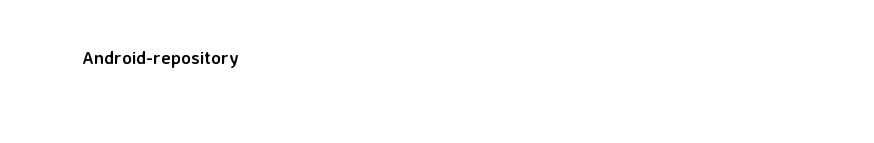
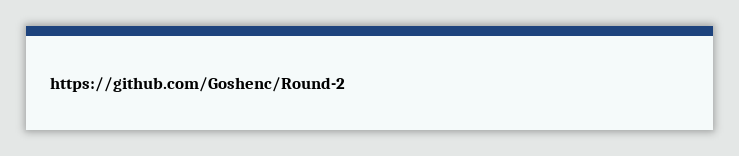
[82,51,239,68] Android-repository -> [50,77,345,92] https://github.com/Goshenc/Round-2

